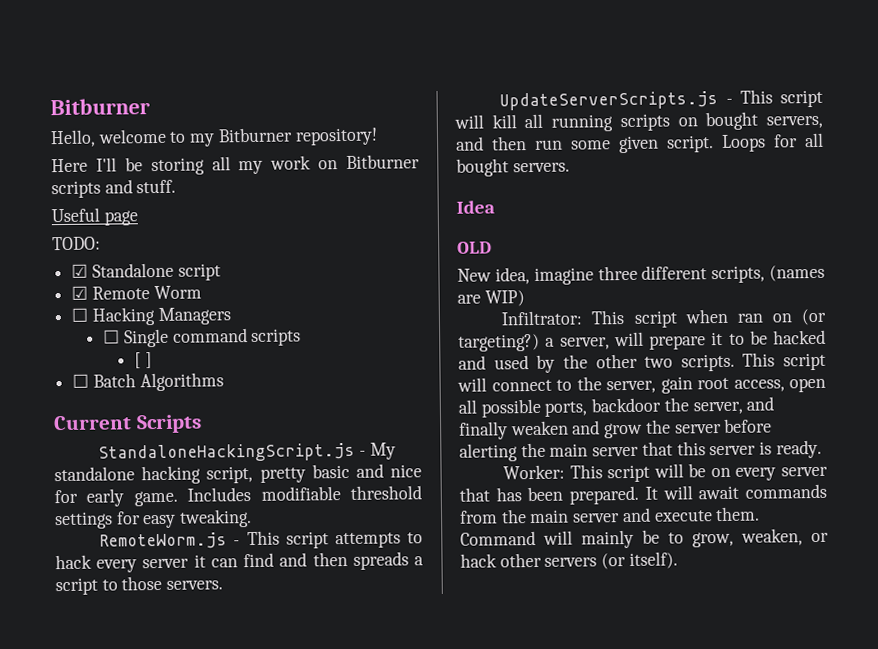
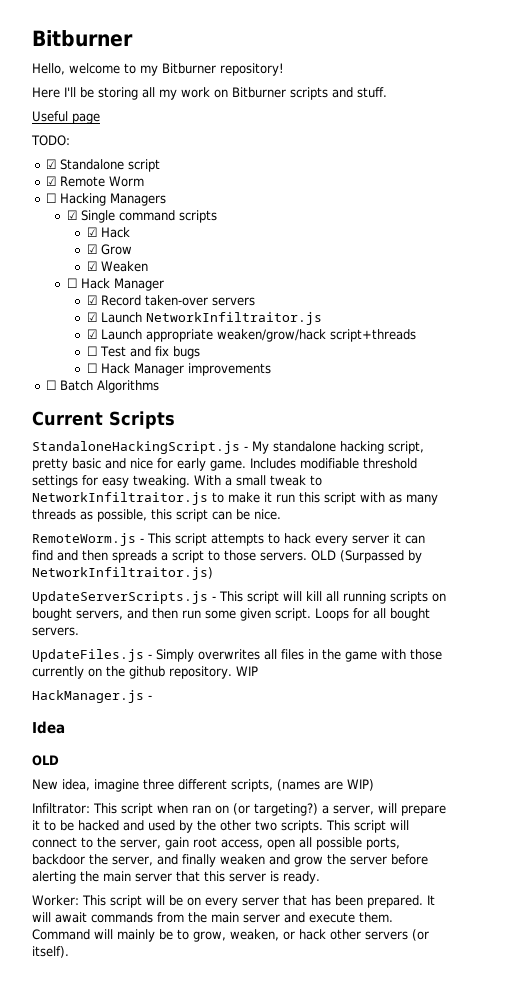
[103,329,121,344] ☐ -> [66,210,77,220] ☑
[134,352,152,369] [ ] -> [86,227,130,238] [86,244,132,255] [86,261,148,272] [66,278,164,291] [86,295,255,306] [86,312,322,325] [86,329,416,342] [86,346,200,359] [86,363,271,376] ☑ Hack // ☑ Grow // ☑ Weaken // ☐ Hack Manager // ☑ Record taken-over servers // ☑ Launch NetworkInfiltraitor.js // ☑ Launch appropriate weaken/grow/hack script+threads // ☐ Test and fix bugs // ☐ Hack Manager improvements
(253, 518) none -> [194,475,322,486] [32,492,438,505] [32,509,281,522] With a small tweak to NetworkInfiltraitor.js to make it run this script with as many threads as possible, this script can be nice.
(224, 585) none -> [311,550,422,563] [32,567,213,580] OLD (Surpassed by NetworkInfiltraitor.js)
(570, 167) none -> [32,649,442,662] [32,666,258,679] [32,690,152,703] // UpdateFiles.js - Simply overwrites all files in the game with those currently on the github repository. WIP // HackManager.js -

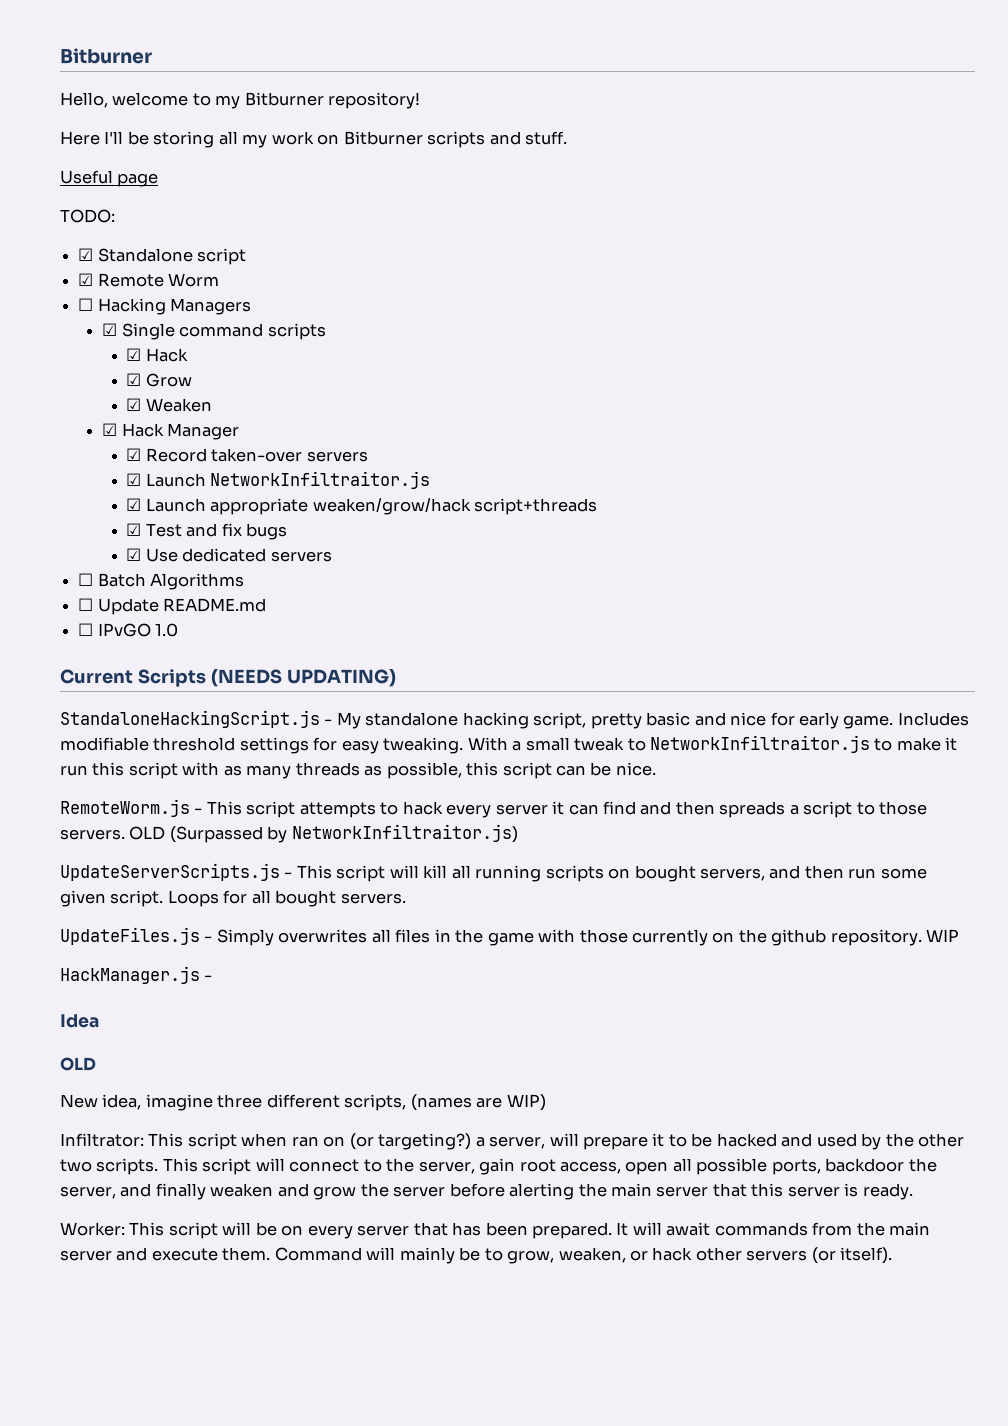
[66,278,77,288] ☐ -> [102,423,118,436] ☑
[86,346,97,356] ☐ -> [126,523,142,536] ☑
[86,363,271,376] ☐ Hack Manager improvements -> [126,548,332,562] ☑ Use dedicated servers
(160, 386) none -> [78,598,267,615] [78,623,179,637] // ☐ Update README.md // ☐ IPvGO 1.0
(175, 420) none -> [210,669,396,687] (NEEDS UPDATING)

